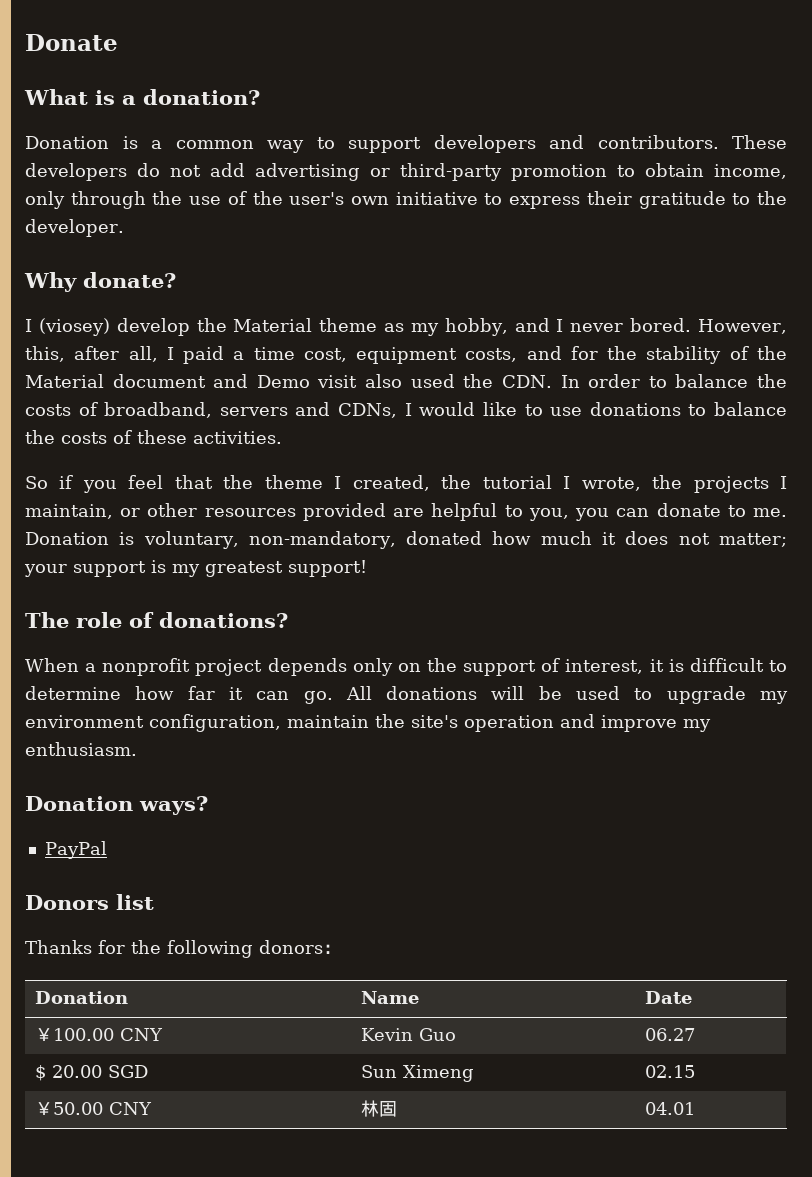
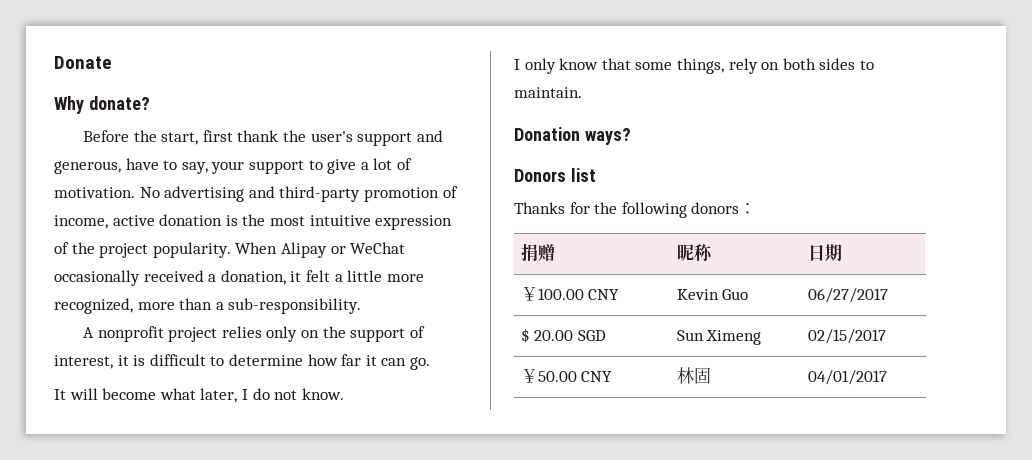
[24,89,260,105] [25,135,787,153] [25,163,787,181] [25,191,787,209] [25,219,124,237] [24,272,176,292] [25,318,788,336] [25,346,787,364] [25,374,788,388] [25,402,788,418] [25,430,282,444] [25,475,787,493] [25,503,788,521] [25,531,787,549] [24,560,367,577] [25,612,288,628] [25,658,97,672] What is a donation? // Donation is a common way to support developers and contributors. These developers do not add advertising or third-party promotion to obtain income, only through the use of the user's own initiative to express their gratitude to the developer. // Why donate? // I (viosey) develop the Material theme as my hobby, and I never bored. However, this, after all, I paid a time cost, equipment costs, and for the stability of the Material document and Demo visit also used the CDN. In order to balance the costs of broadband, servers and CDNs, I would like to use donations to balance the costs of these activities. // So if you feel that the theme I created, the tutorial I wrote, the projects I maintain, or other resources provided are helpful to you, you can donate to me. Donation is voluntary, non-mandatory, donated how much it does not matter; your support is my greatest support! // The role of donations? // When a -> [54,96,150,114] [82,130,443,146] [54,158,412,174] [54,186,458,202] [54,214,453,230] [54,242,406,258] [54,270,424,286] [54,298,362,314] [82,327,94,338] Why donate? // Before the start, first thank the user's support and generous, have to say, your support to give a lot of motivation. No advertising and third-party promotion of income, active donation is the most intuitive expression of the project popularity. When Alipay or WeChat occasionally received a donation, it felt a little more recognized, more than a sub-responsibility. // A
[267,658,347,676] depends -> [221,326,262,338] relies
[345,686,788,704] [25,714,711,732] [25,742,137,756] All donations will be used to upgrade my environment configuration, maintain the site's operation and improve my enthusiasm. -> [54,388,344,403] [514,58,874,74] [514,87,582,98] // It will become what later, I do not know. // I only know that some things, rely on both sides to maintain.
[44,841,107,859] // PayPal -> (631, 136) none
[35,991,129,1004] [361,991,420,1004] [645,991,693,1004] Donation | Name | Date -> [520,243,555,262] [676,244,713,261] [807,244,842,261] 捐赠 | 昵称 | 日期
[645,1028,696,1041] 06.27 -> [807,288,888,303] 06/27/2017
[645,1065,696,1078] 02.15 -> [807,329,886,344] 02/15/2017
[645,1102,696,1115] 04.01 -> [807,370,887,385] 04/01/2017

